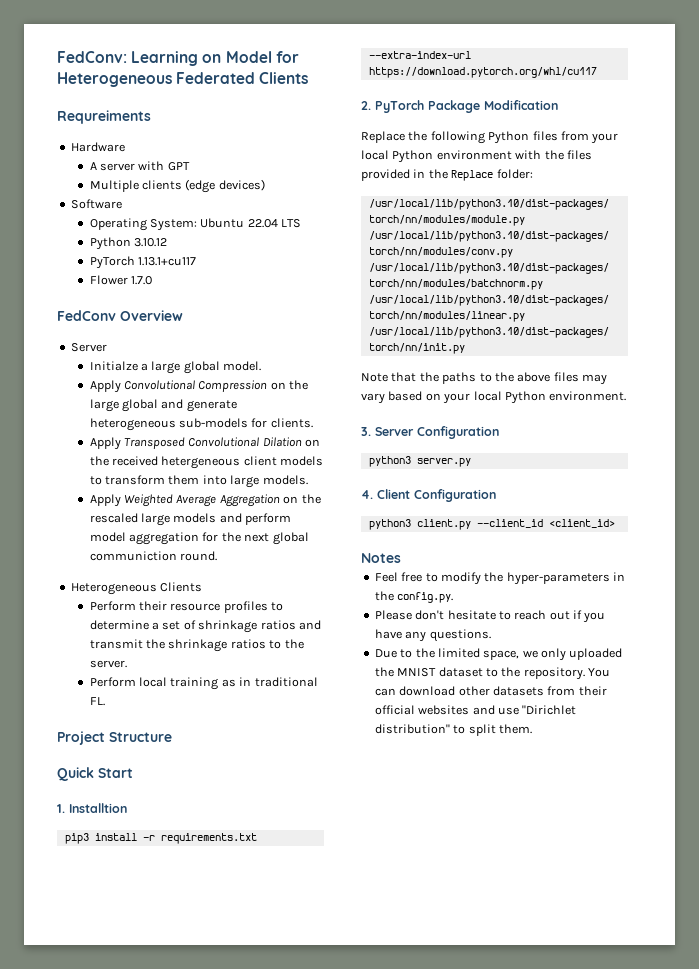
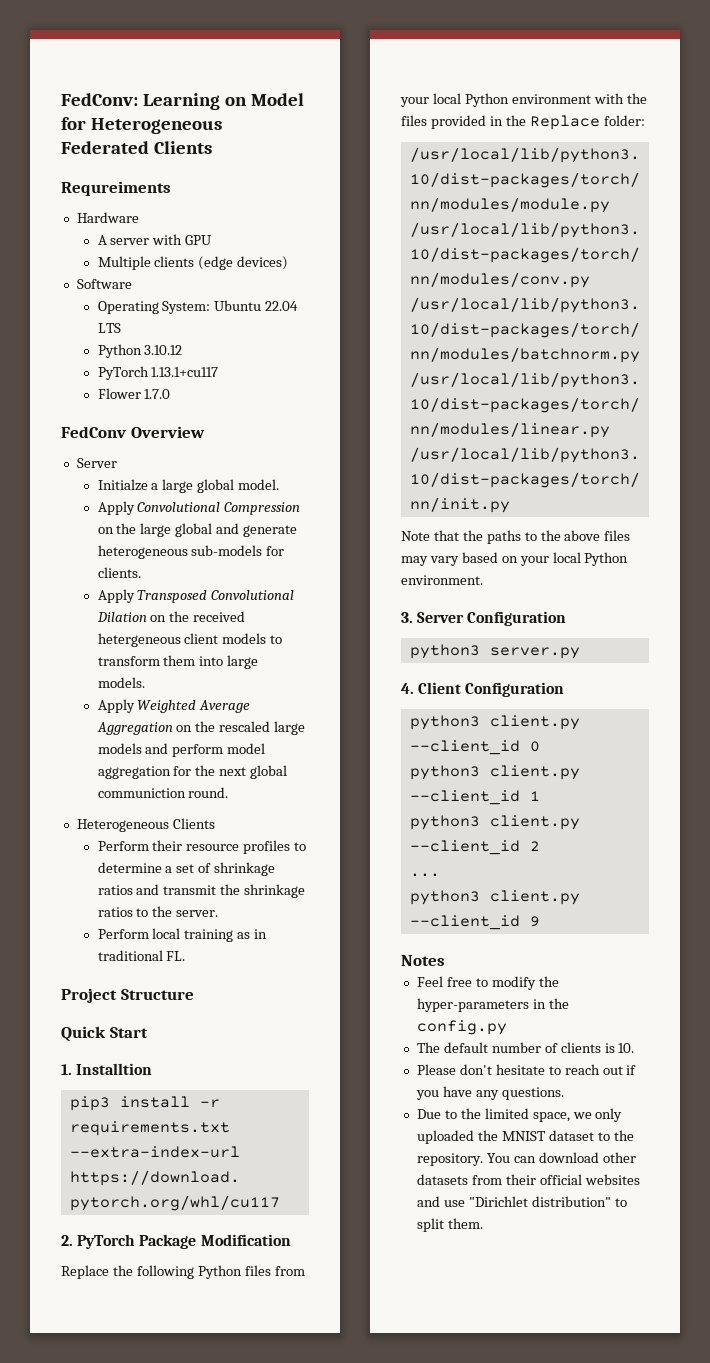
[167,162,190,171] GPT -> [185,235,213,245] GPU
[548,519,615,528] <client_id> -> [529,741,540,752] [409,765,580,780] [409,790,540,805] [409,815,580,830] [409,840,540,855] [409,873,440,877] [409,890,580,905] [409,915,540,930] 0 // python3 client.py --client_id 1 // python3 client.py --client_id 2 // ... // python3 client.py --client_id 9
[397,592,454,603] config.py. -> [416,1020,507,1035] [416,1042,635,1053] config.py // The default number of clients is 10.

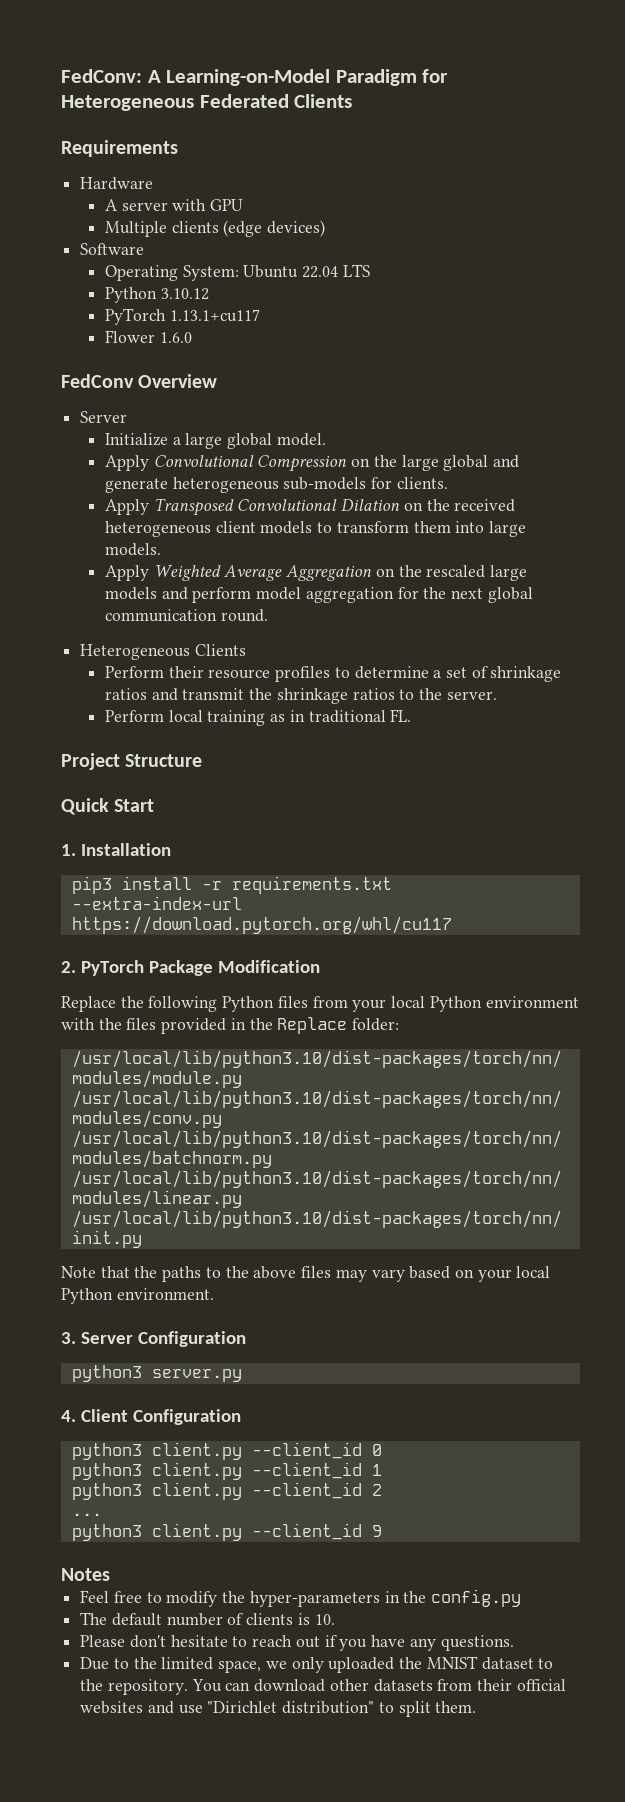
[142,93,304,110] Learning on Model -> [147,69,417,86] A Learning-on-Model Paradigm
[61,181,171,196] Requreiments -> [61,140,178,157] Requirements
[144,389,171,399] 1.7.0 -> [159,332,192,343] 1.6.0
[97,479,148,491] Initialze -> [104,433,168,446] Initialize
[97,633,181,647] hetergeneous -> [104,521,211,537] heterogeneous
[97,788,186,798] communiction -> [104,609,217,622] communication
[76,1063,153,1075] Installtion -> [80,843,171,856] Installation

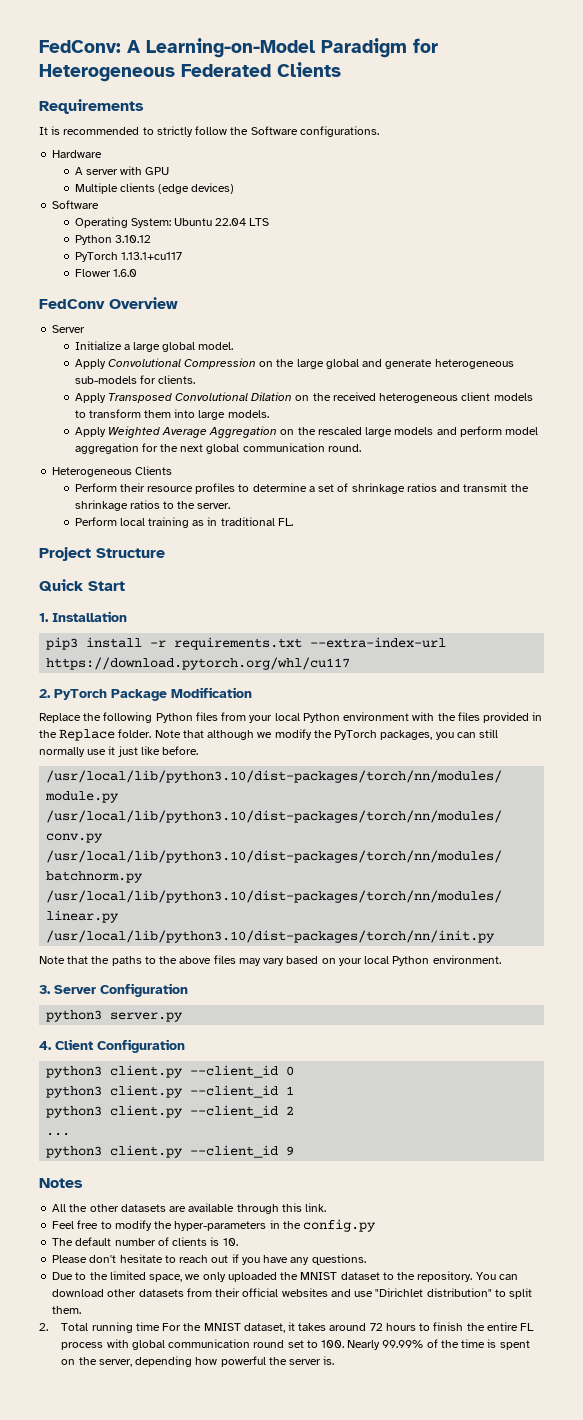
(178, 148) none -> [39,126,379,137] // It is recommended to strictly follow the Software configurations.
[352,1018,400,1031] folder: -> [118,729,499,740] [39,746,199,757] folder. Note that although we modify the PyTorch packages, you can still normally use it just like before.
(110, 1574) none -> [52,1203,327,1214] // All the other datasets are available through this link.
(477, 1707) none -> [39,1322,535,1333] [61,1339,530,1350] [61,1356,335,1367] // 2. Total running time For the MNIST dataset, it takes around 72 hours to finish the entire FL process with global communication round set to 100. Nearly 99.99% of the time is spent on the server, depending how powerful the server is.

